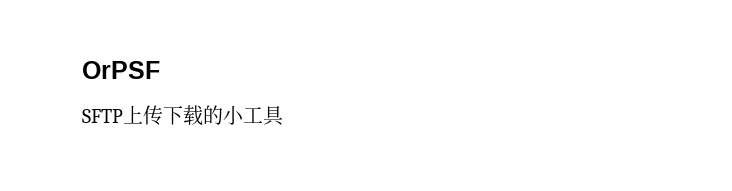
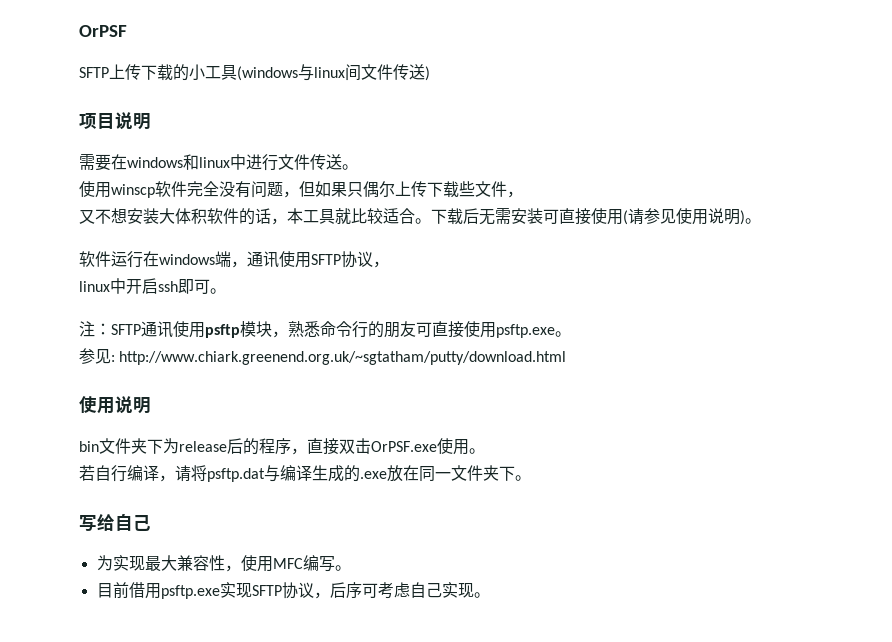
(284, 116) none -> [237,64,430,81] [79,112,151,130] [79,154,358,171] [79,181,523,198] [79,208,761,225] [79,251,389,268] [79,278,226,294] [79,321,571,338] [79,348,567,365] [79,396,151,414] [79,438,485,455] [79,465,531,482] [79,513,151,531] [96,555,351,572] [96,582,490,599] (windows与linux间文件传送) // 项目说明 // 需要在windows和linux中进行文件传送。 // 使用winscp软件完全没有问题，但如果只偶尔上传下载些文件， // 又不想安装大体积软件的话，本工具就比较适合。下载后无需安装可直接使用(请参见使用说明)。 // 软件运行在windows端，通讯使用SFTP协议， // linux中开启ssh即可。 // 注：SFTP通讯使用psftp模块，熟悉命令行的朋友可直接使用psftp.exe。 // 参见: http://www.chiark.greenend.org.uk/~sgtatham/putty/download.html // 使用说明 // bin文件夹下为release后的程序，直接双击OrPSF.exe使用。 // 若自行编译，请将psftp.dat与编译生成的.exe放在同一文件夹下。 // 写给自己 // 为实现最大兼容性，使用MFC编写。 // 目前借用psftp.exe实现SFTP协议，后序可考虑自己实现。

